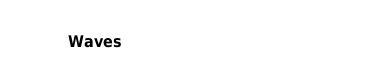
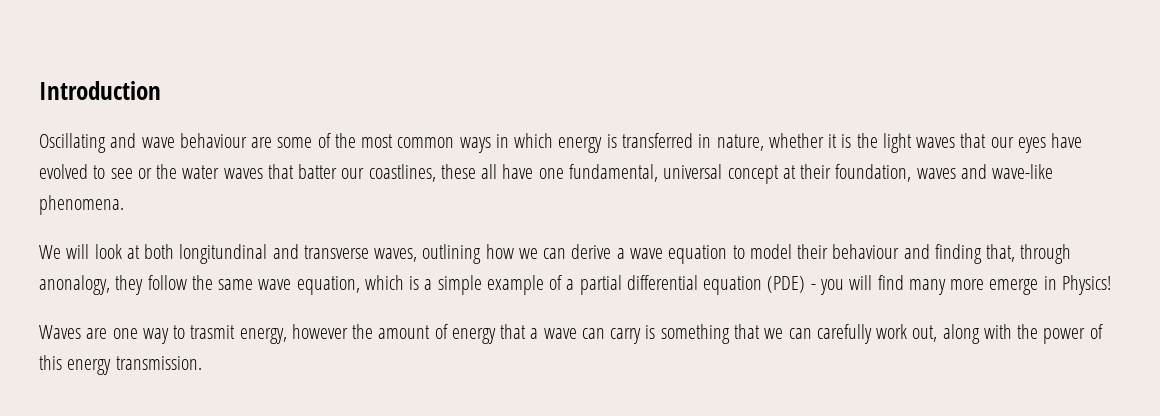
[68,35,122,48] Waves -> [39,81,161,100] [39,133,1083,153] [39,164,1054,184] [39,195,124,215] [39,244,1072,264] [39,275,1111,295] [39,324,1103,344] [39,355,202,375] Introduction // Oscillating and wave behaviour are some of the most common ways in which energy is transferred in nature, whether it is the light waves that our eyes have evolved to see or the water waves that batter our coastlines, these all have one fundamental, universal concept at their foundation, waves and wave-like phenomena. // We will look at both longitundinal and transverse waves, outlining how we can derive a wave equation to model their behaviour and finding that, through anonalogy, they follow the same wave equation, which is a simple example of a partial differential equation (PDE) - you will find many more emerge in Physics! // Waves are one way to trasmit energy, however the amount of energy that a wave can carry is something that we can carefully work out, along with the power of this energy transmission.

